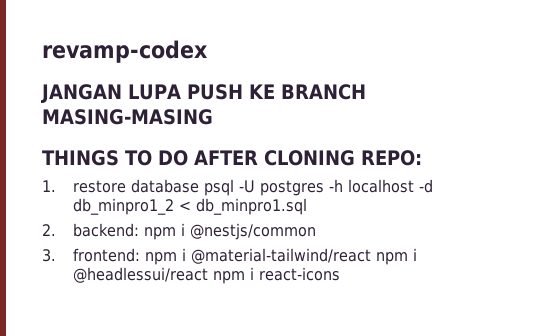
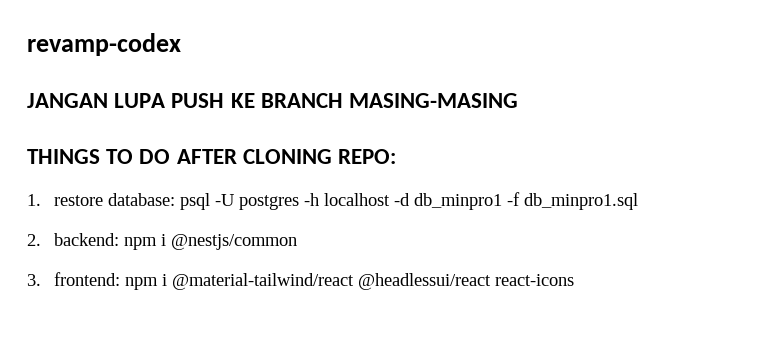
[131,179,200,193] database -> [108,193,176,206] database:
[73,198,192,215] db_minpro1_2 < -> [414,192,521,210] db_minpro1 -f
[376,248,418,265] [73,267,255,284] npm i @headlessui/react npm i -> [358,273,492,290] @headlessui/react

